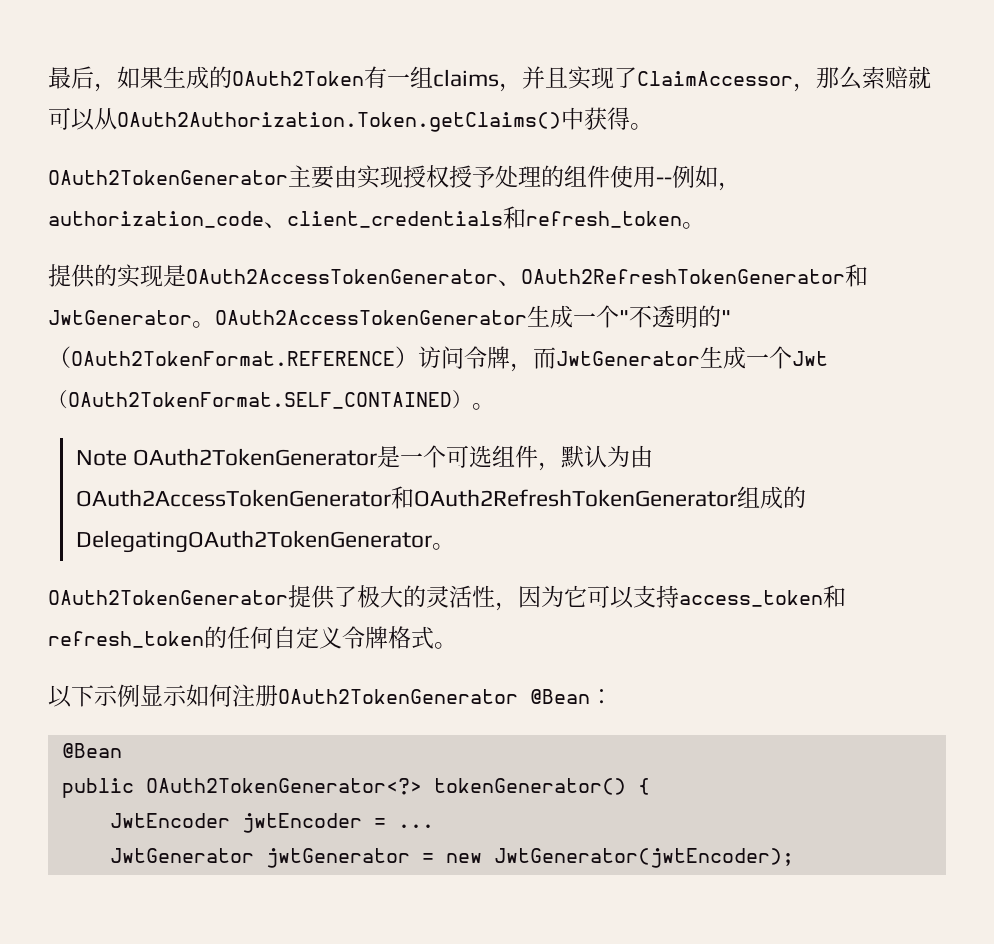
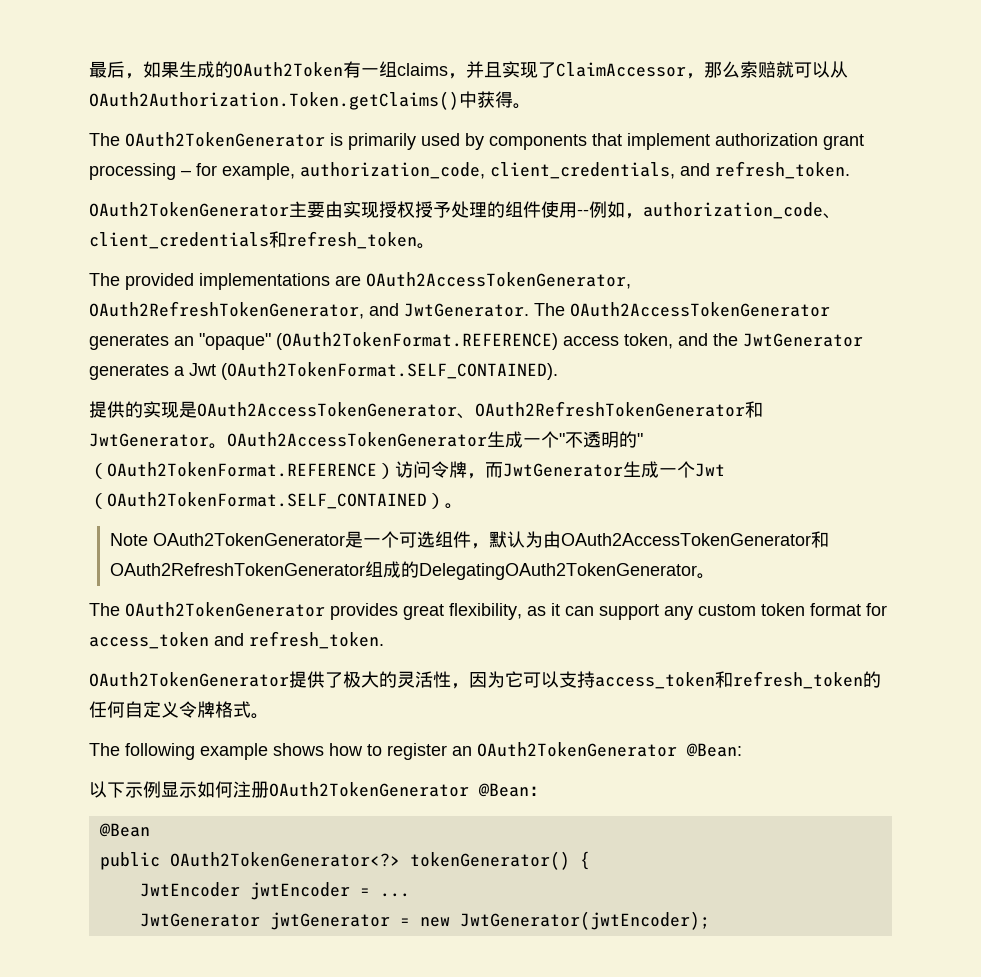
(653, 126) none -> [89,132,864,150] [89,161,850,180] // The OAuth2TokenGenerator is primarily used by components that implement authorization grant processing – for example, authorization_code, client_credentials, and refresh_token.
(705, 225) none -> [89,272,631,290] [89,301,830,319] [89,332,863,350] [89,362,558,380] // The provided implementations are OAuth2AccessTokenGenerator, OAuth2RefreshTokenGenerator, and JwtGenerator. The OAuth2AccessTokenGenerator generates an "opaque" (OAuth2TokenFormat.REFERENCE) access token, and the JwtGenerator generates a Jwt (OAuth2TokenFormat.SELF_CONTAINED).
(455, 546) none -> [89,602,887,620] [89,631,384,649] // The OAuth2TokenGenerator provides great flexibility, as it can support any custom token format for access_token and refresh_token.
(457, 645) none -> [89,742,742,760] // The following example shows how to register an OAuth2TokenGenerator @Bean:

